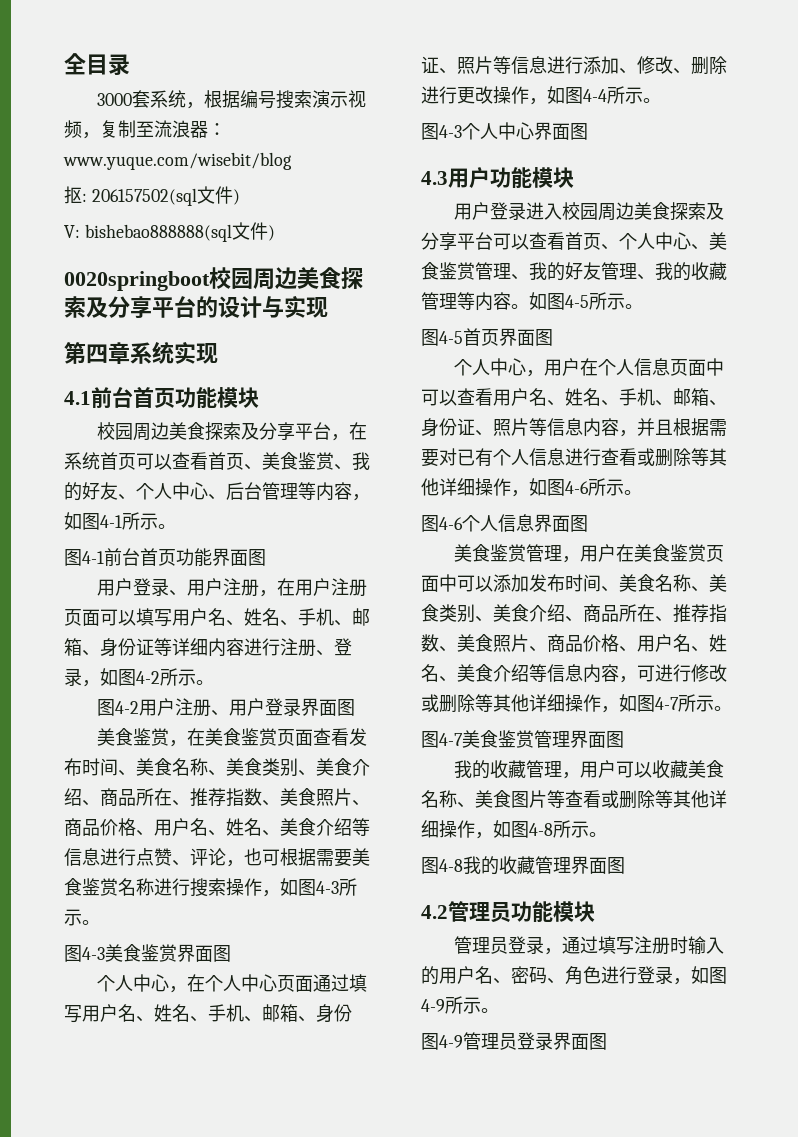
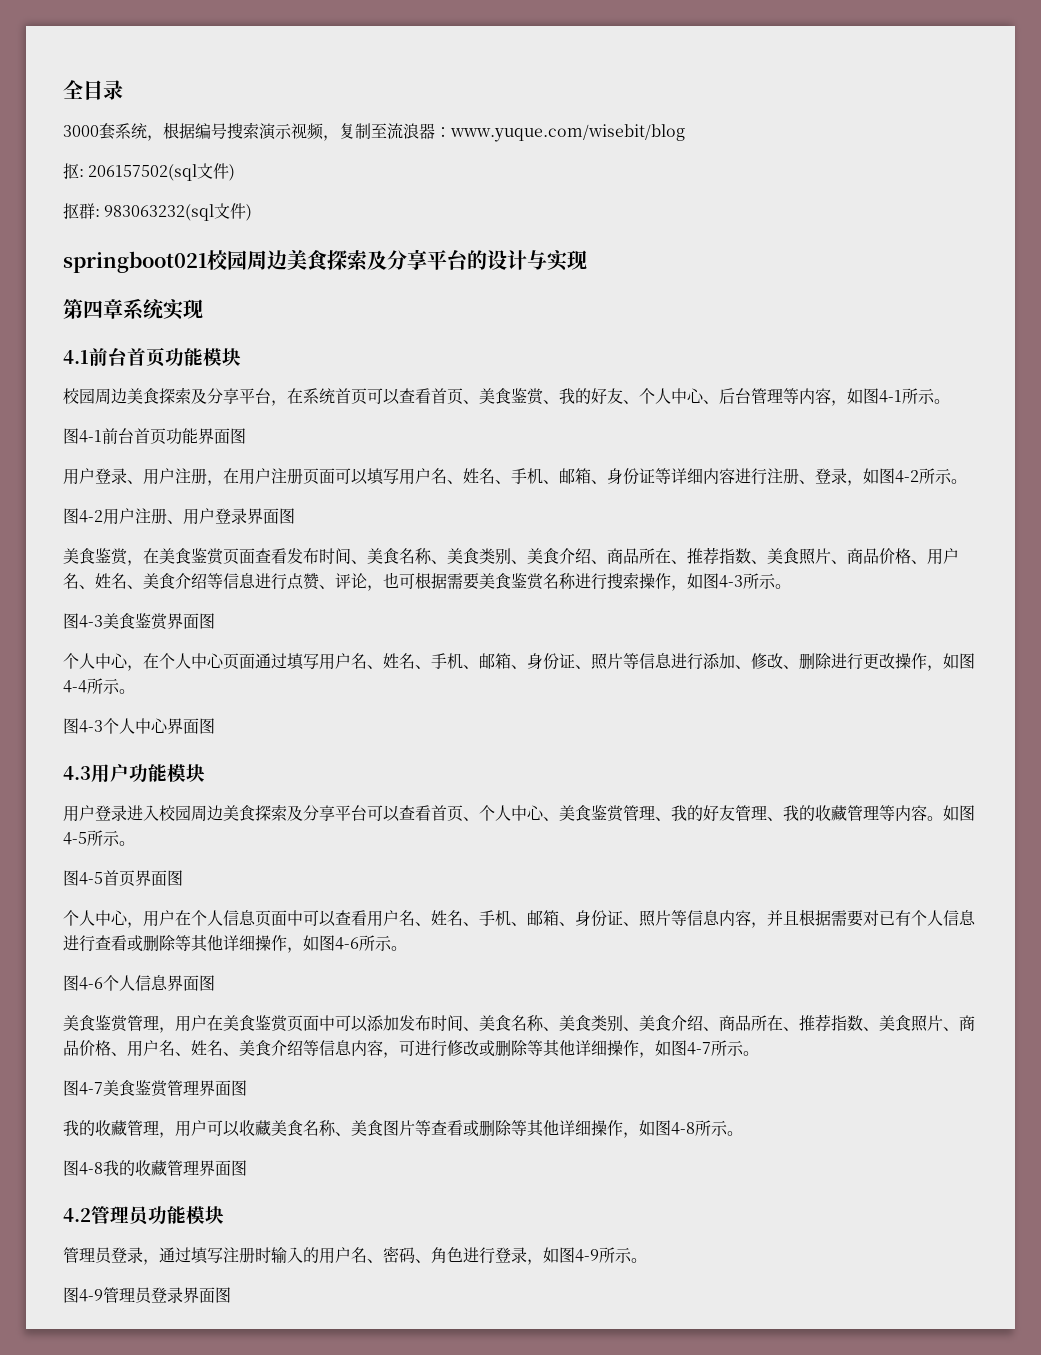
[64,222,275,242] [64,271,210,291] V: bishebao888888(sql文件) // 0020springboot -> [63,203,253,221] [63,251,207,273] 抠群: 983063232(sql文件) // springboot021

